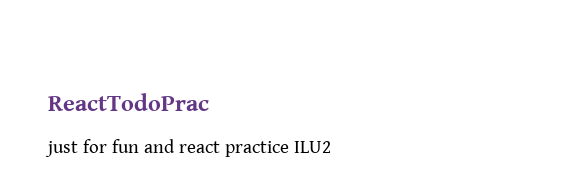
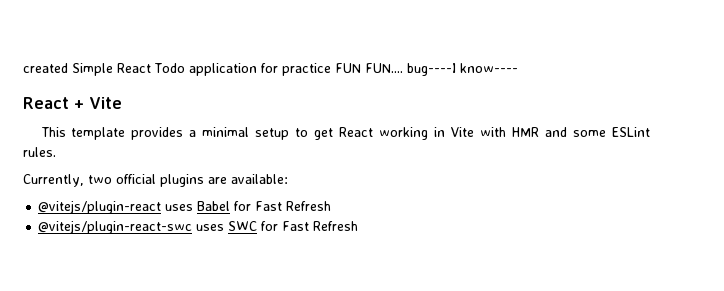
[48,93,209,111] [45,139,331,157] ReactTodoPrac // just for fun and react practice ILU2 -> [23,63,518,76] [23,97,122,109] [40,127,651,140] [23,147,56,157] [23,174,288,187] [38,200,332,214] [38,220,359,234] created Simple React Todo application for practice FUN FUN.... bug----I know---- // React + Vite // This template provides a minimal setup to get React working in Vite with HMR and some ESLint rules. // Currently, two official plugins are available: // @vitejs/plugin-react uses Babel for Fast Refresh // @vitejs/plugin-react-swc uses SWC for Fast Refresh

